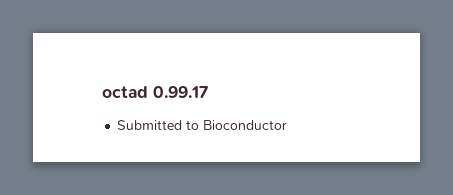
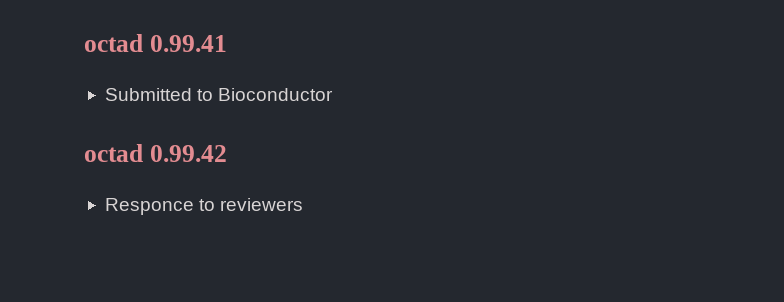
[102,86,209,98] octad 0.99.17 -> [84,34,227,52] octad 0.99.41
(288, 125) none -> [84,144,227,162] [104,198,304,215] // octad 0.99.42 // Responce to reviewers

